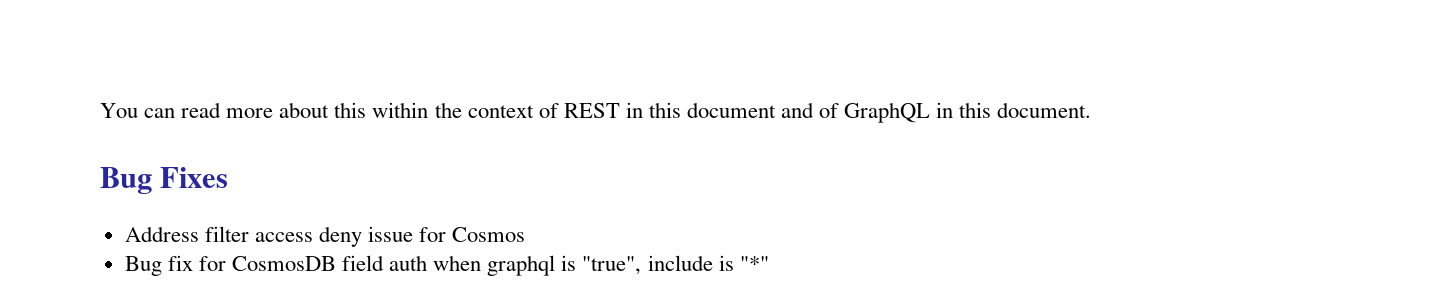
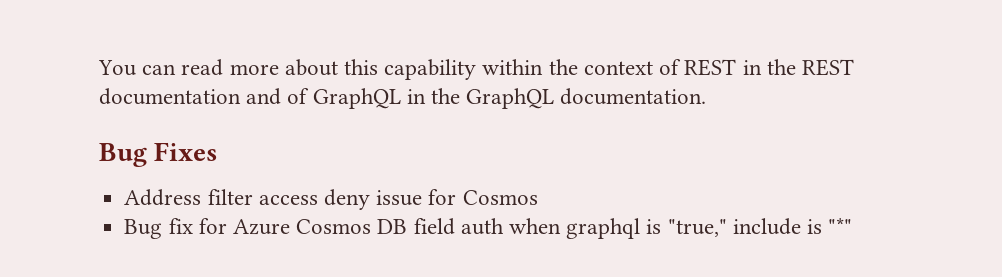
(367, 110) none -> [384,59,477,80] capability
[648,102,776,118] this document -> [766,59,854,76] [99,88,241,105] the REST documentation
[959,102,1092,118] this document. -> [431,88,707,109] the GraphQL documentation.
[231,256,336,271] CosmosDB -> [232,219,408,235] Azure Cosmos DB
[582,256,642,275] "true", -> [667,219,727,237] "true,"

